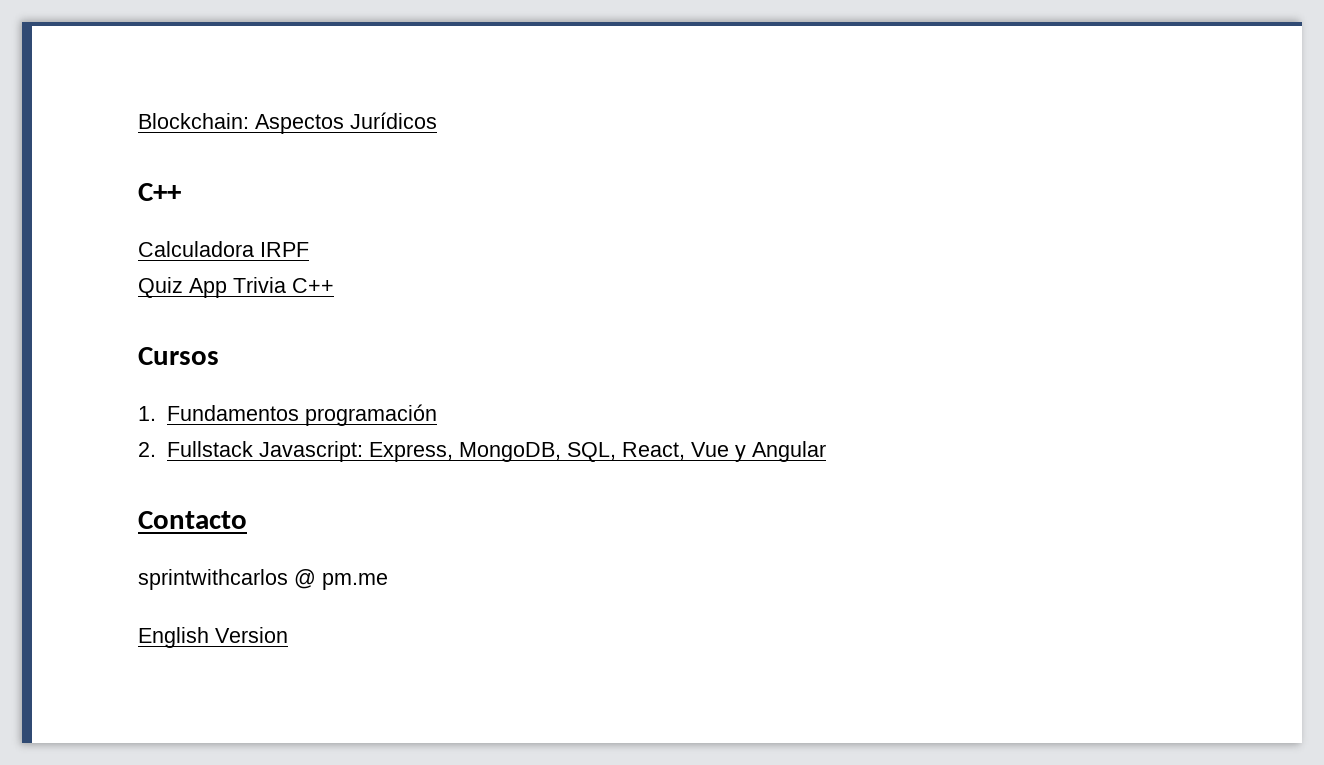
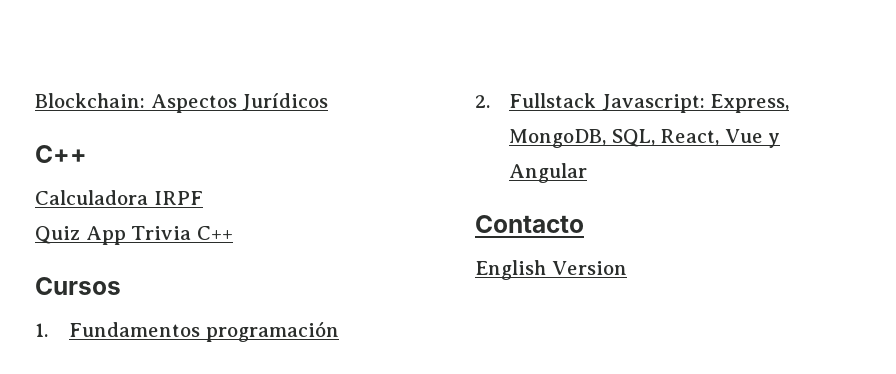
[138,569,388,590] // sprintwithcarlos @ pm.me -> (584, 224) none

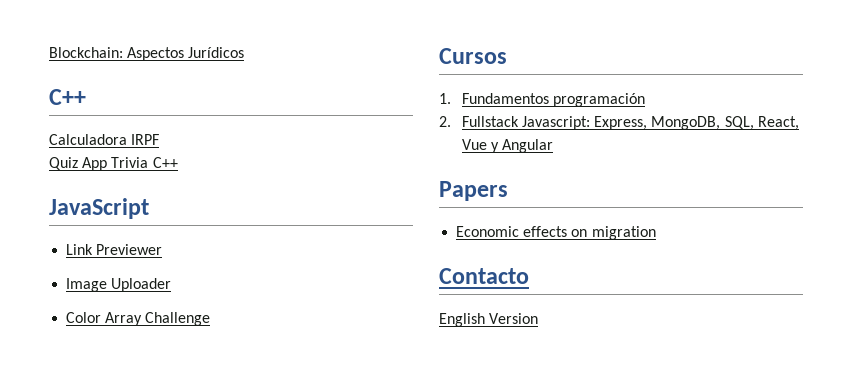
(233, 233) none -> [49,198,149,219] [66,244,163,255] [66,278,172,292] [66,312,211,326] // JavaScript // Link Previewer // Image Uploader // Color Array Challenge
(588, 173) none -> [439,181,508,201] [456,226,656,240] // Papers // Economic effects on migration

